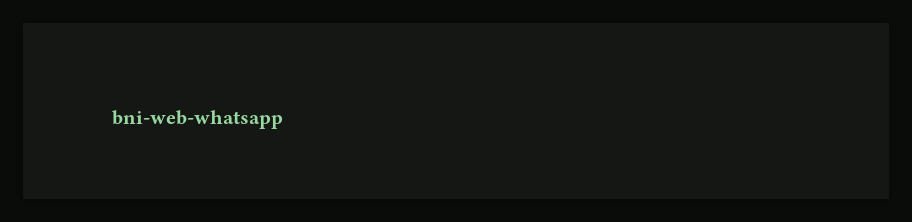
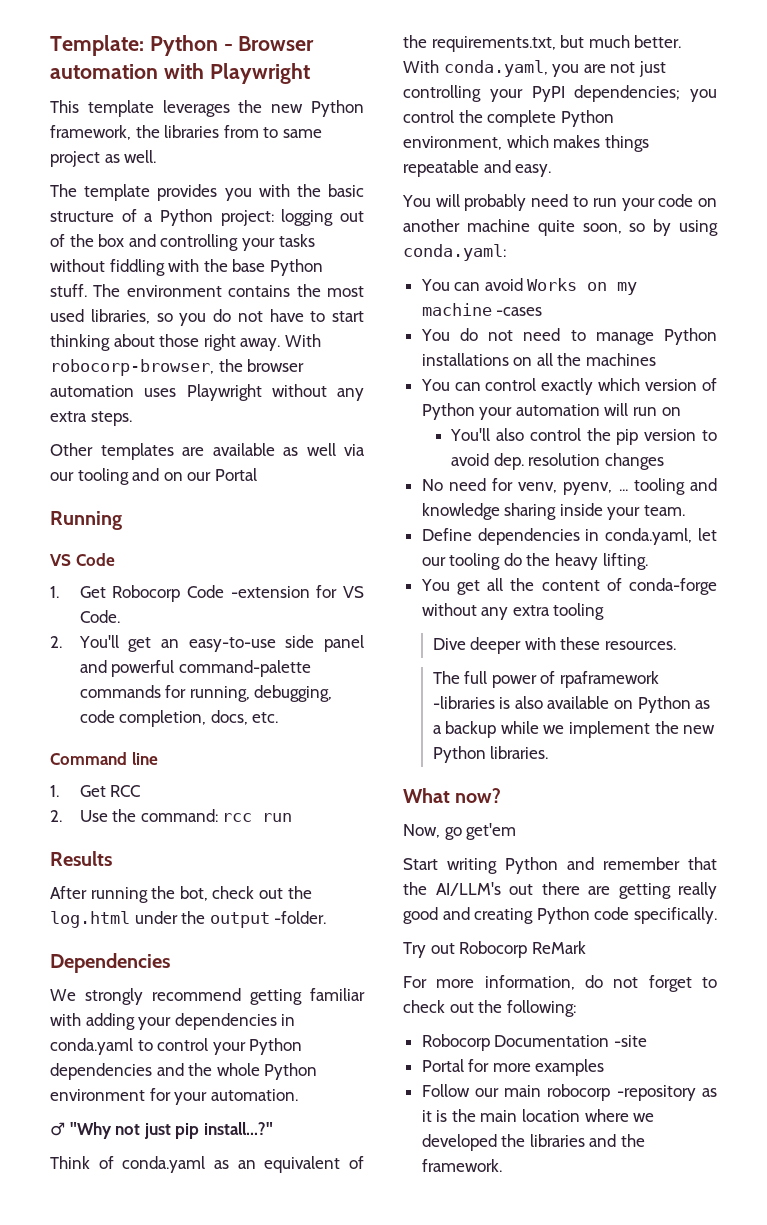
[112,110,283,129] bni-web-whatsapp -> [50,35,315,56] [50,63,310,84] [50,100,365,117] [50,125,322,140] [50,150,157,167] [50,184,364,201] [50,209,364,226] [50,234,315,251] [50,259,323,276] [50,284,364,297] [50,309,364,326] [50,334,321,351] [50,359,305,376] [50,384,364,401] [50,411,132,426] [50,443,365,460] [50,468,257,485] [50,511,122,530] [50,553,115,566] [50,585,364,602] [79,610,120,623] [50,635,364,652] [79,660,311,677] [79,685,333,702] [79,710,279,727] [50,752,158,765] [50,785,141,797] [50,809,293,822] [50,851,112,866] [50,886,312,903] [50,911,327,928] [50,953,170,973] [50,988,365,1005] [50,1013,296,1030] [50,1038,303,1055] [50,1063,318,1080] [50,1088,298,1105] [50,1122,273,1139] [50,1156,364,1173] [403,35,682,52] [403,60,666,77] [403,85,717,102] [403,110,614,127] [403,135,649,152] [403,160,552,177] [402,194,717,211] [403,219,718,236] [403,244,506,261] [420,278,638,295] [421,303,543,316] [420,328,717,345] [421,353,657,366] [420,378,717,395] [421,403,681,420] [450,428,717,445] [451,453,665,470] [421,478,717,495] [421,503,686,520] [421,528,717,545] [421,553,648,570] [420,578,717,595] [421,603,605,620] [432,637,676,654] [432,671,659,688] [432,696,711,713] [432,721,716,738] [432,746,549,763] [403,788,502,803] [403,823,517,840] [403,857,717,874] [403,882,717,899] [403,907,717,924] [403,941,586,958] [403,975,717,992] [403,1000,576,1017] [421,1034,647,1051] [421,1059,605,1076] [421,1084,717,1101] [421,1109,655,1122] [421,1134,646,1151] [421,1159,502,1172] Template: Python - Browser automation with Playwright // This template leverages the new Python framework, the libraries from to same project as well. // The template provides you with the basic structure of a Python project: logging out of the box and controlling your tasks without fiddling with the base Python stuff. The environment contains the most used libraries, so you do not have to start thinking about those right away. With robocorp-browser, the browser automation uses Playwright without any extra steps. // Other templates are available as well via our tooling and on our Portal // Running // VS Code // 1. Get Robocorp Code -extension for VS Code. // 2. You'll get an easy-to-use side panel and powerful command-palette commands for running, debugging, code completion, docs, etc. // Command line // 1. Get RCC // 2. Use the command: rcc run // Results // After running the bot, check out the log.html under the output -folder. // Dependencies // We strongly recommend getting familiar with adding your dependencies in conda.yaml to control your Python dependencies and the whole Python environment for your automation. // ♂ "Why not just pip install...?" // Think of conda.yaml as an equivalent of the requirements.txt, but much better. With conda.yaml, you are not just controlling your PyPI dependencies; you control the complete Python environment, which makes things repeatable and easy. // You will probably need to run your code on another machine quite soon, so by using conda.yaml: // You can avoid Works on my machine -cases // You do not need to manage Python installations on all the machines // You can control exactly which version of Python your automation will run on // You'll also control the pip version to avoid dep. resolution changes // No need for venv, pyenv, ... tooling and knowledge sharing inside your team. // Define dependencies in conda.yaml, let our tooling do the heavy lifting. // You get all the content of conda-forge without any extra tooling // Dive deeper with these resources. // The full power of rpaframework -libraries is also available on Python as a backup while we implement the new Python libraries. // What now? // Now, go get'em // Start writing Python and remember that the AI/LLM's out there are getting really good and creating Python code specifically. // Try out Robocorp ReMark // For more information, do not forget to check out the following: // Robocorp Documentation -site // Portal for more examples // Follow our main robocorp -repository as it is the main location where we developed the libraries and the framework.

